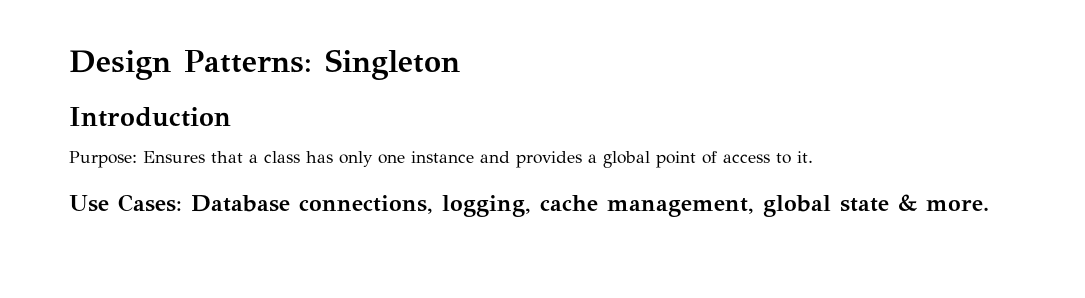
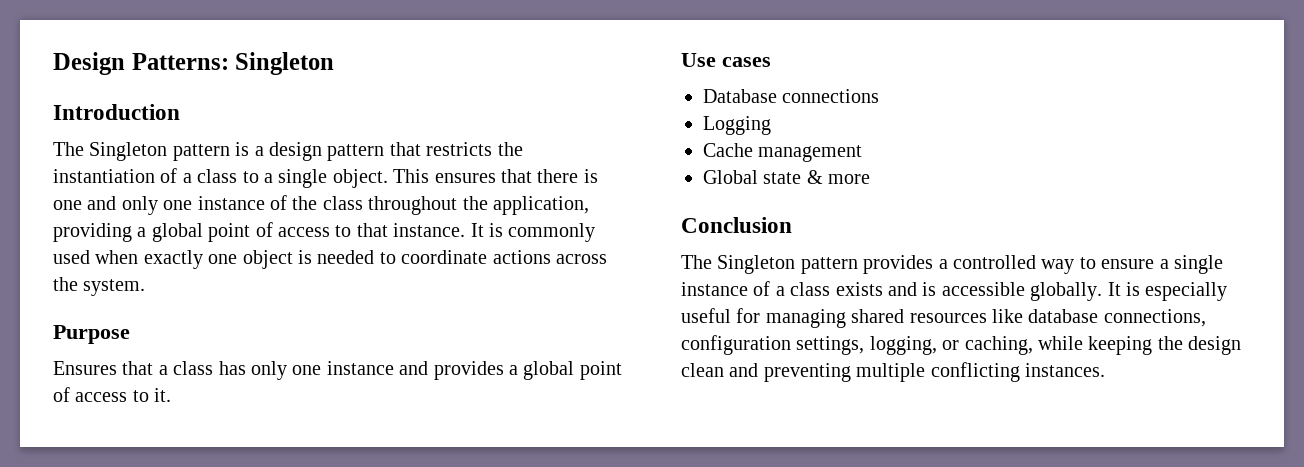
[69,151,137,168] Purpose: -> [53,142,523,161] [53,168,598,188] [53,195,589,215] [53,222,596,242] [53,250,607,269] [53,277,146,296] [53,325,130,344] The Singleton pattern is a design pattern that restricts the instantiation of a class to a single object. This ensures that there is one and only one instance of the class throughout the application, providing a global point of access to that instance. It is commonly used when exactly one object is needed to coordinate actions across the system. // Purpose //
[118,194,989,217] Cases: Database connections, logging, cache management, global state & more. -> [722,57,771,67] [703,89,880,103] [703,116,771,135] [703,143,863,162] [703,170,871,184] [681,217,792,233] [681,255,1223,274] [681,281,1228,301] [681,308,1206,328] [681,335,1242,355] [681,362,1105,382] cases // Database connections // Logging // Cache management // Global state & more // Conclusion // The Singleton pattern provides a controlled way to ensure a single instance of a class exists and is accessible globally. It is especially useful for managing shared resources like database connections, configuration settings, logging, or caching, while keeping the design clean and preventing multiple conflicting instances.

